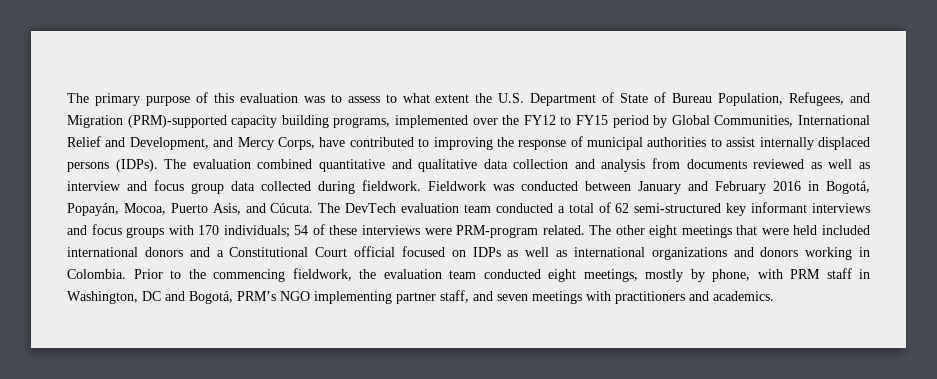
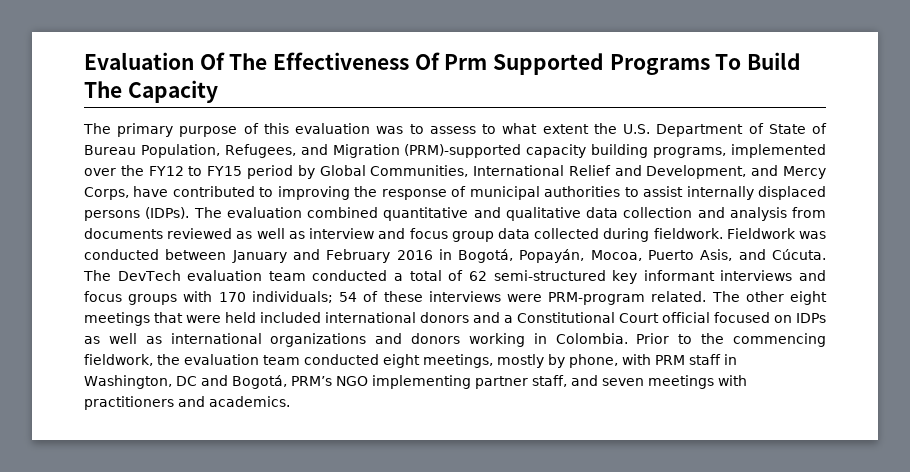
(67, 98) none -> [84,52,802,75] [84,80,218,103] Evaluation Of The Effectiveness Of Prm Supported Programs To Build The Capacity //

